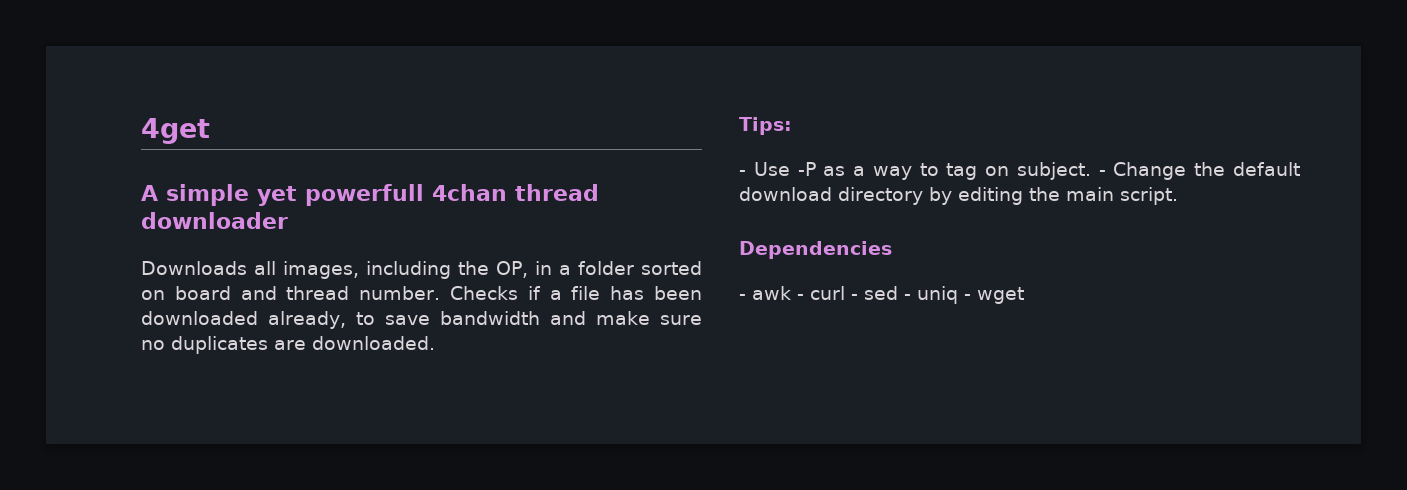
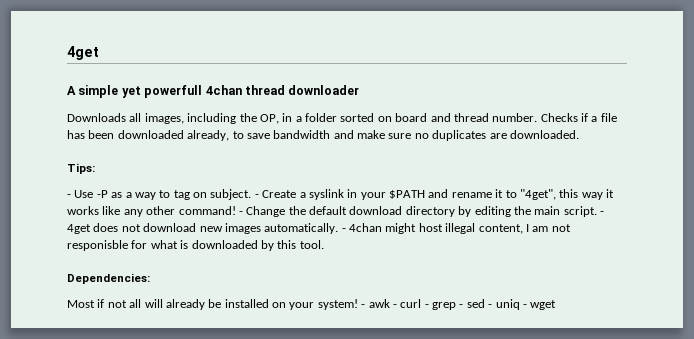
(1106, 173) none -> [262,189,614,200] [67,206,243,217] Create a syslink in your $PATH and rename it to "4get", this way it works like any other command! -
[739,241,892,259] // Dependencies // -> [600,211,604,215] [67,223,571,234] [67,240,324,251] [67,273,150,284] [67,299,358,310] - 4get does not download new images automatically. - 4chan might host illegal content, I am not responisble for what is downloaded by this tool. // Dependencies: // Most if not all will already be installed on your system!
(858, 297) none -> [432,302,464,310] grep -

